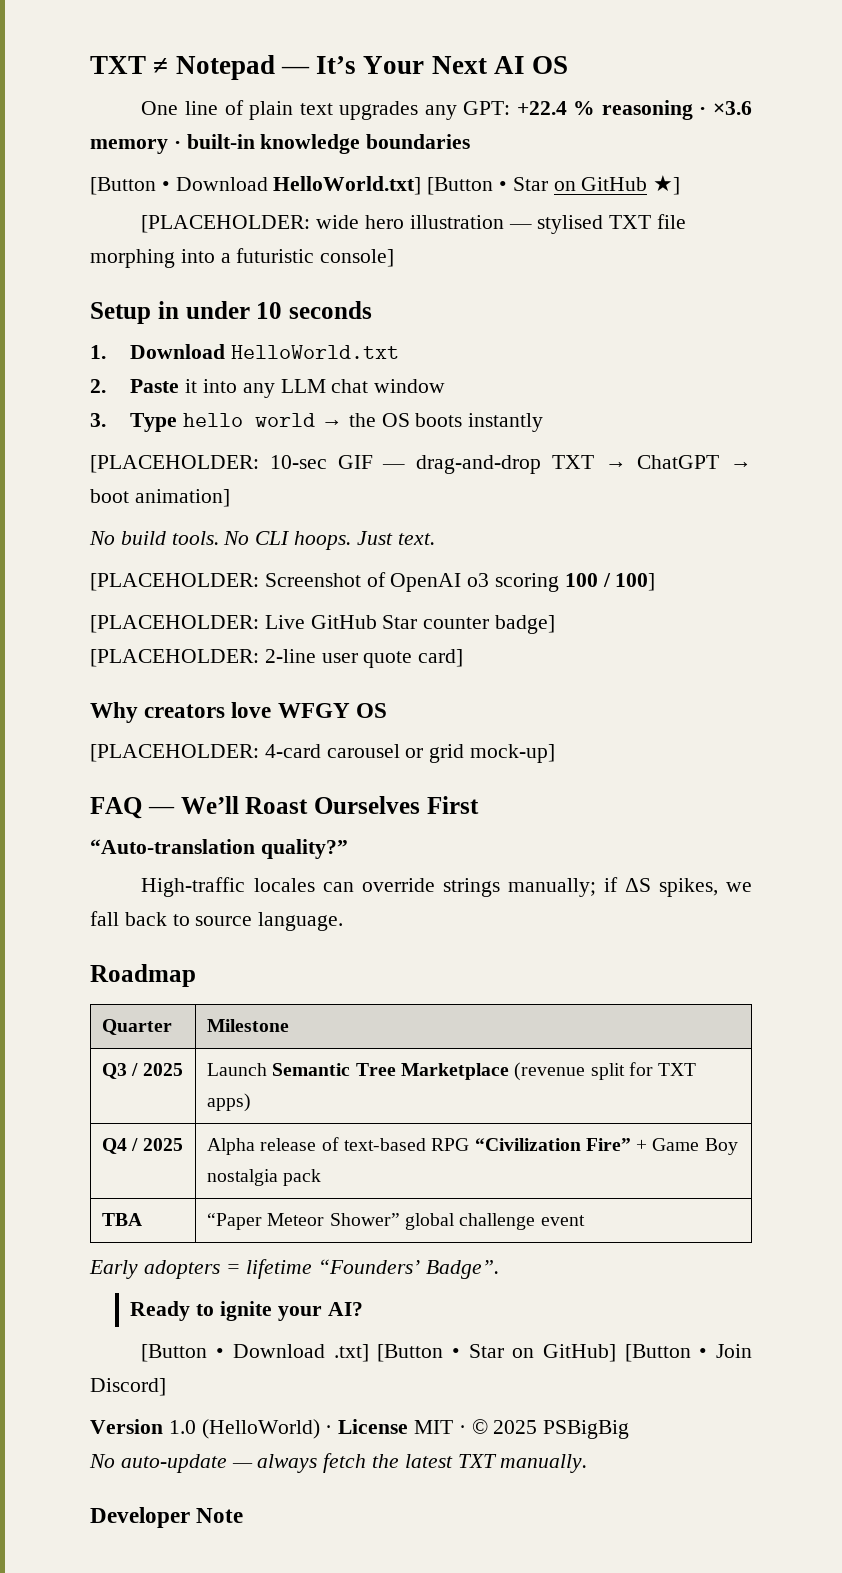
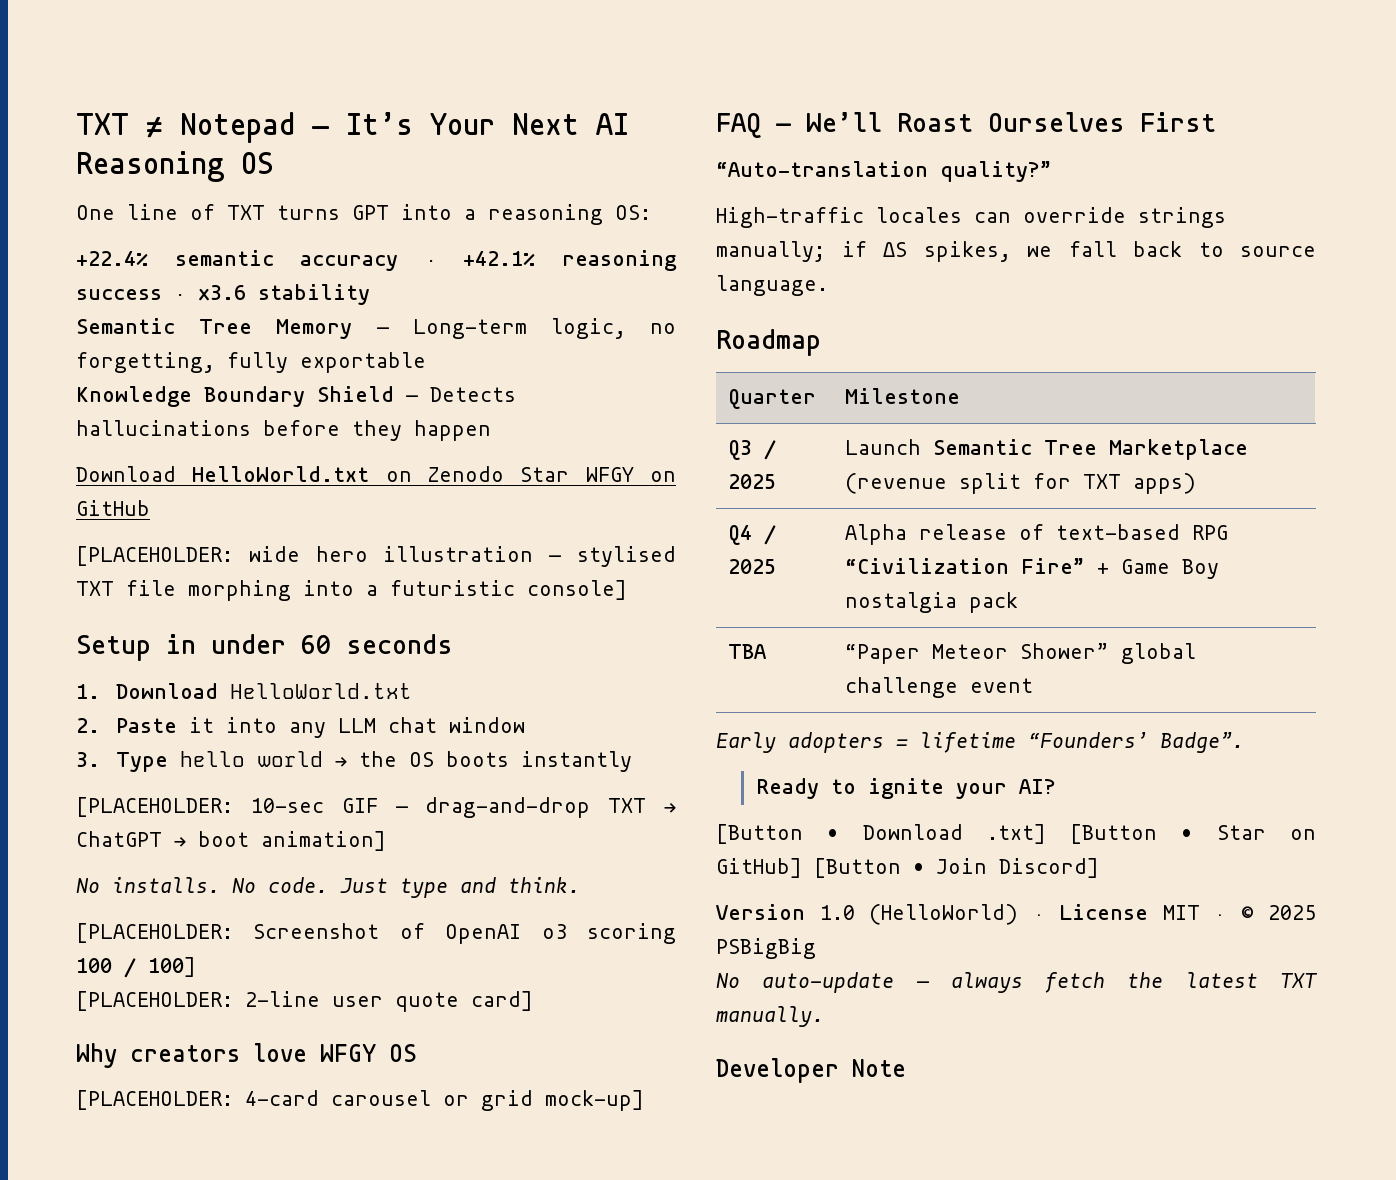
(526, 65) none -> [76,151,224,182] Reasoning
[249,100,752,120] [90,134,471,154] [90,176,548,195] plain text upgrades any GPT: +22.4 % reasoning · ×3.6 memory · built-in knowledge boundaries // [Button • Download HelloWorld.txt] [Button • Star -> [227,204,651,225] [76,250,677,271] [76,284,370,305] [76,318,676,339] [76,352,426,373] [76,386,516,407] [76,420,491,441] [76,466,634,482] TXT turns GPT into a reasoning OS: // +22.4% semantic accuracy · +42.1% reasoning success · ×3.6 stability // Semantic Tree Memory — Long-term logic, no forgetting, fully exportable // Knowledge Boundary Shield — Detects hallucinations before they happen // Download HelloWorld.txt on Zenodo Star WFGY
[653,175,681,195] ★] -> (150, 508) none
[256,302,283,319] 10 -> [301,635,331,654] 60
[120,531,435,550] build tools. No CLI hoops. Just text. -> [112,877,580,898] installs. No code. Just type and think.
[90,615,556,634] // [PLACEHOLDER: Live GitHub Star counter badge] -> (196, 967) none

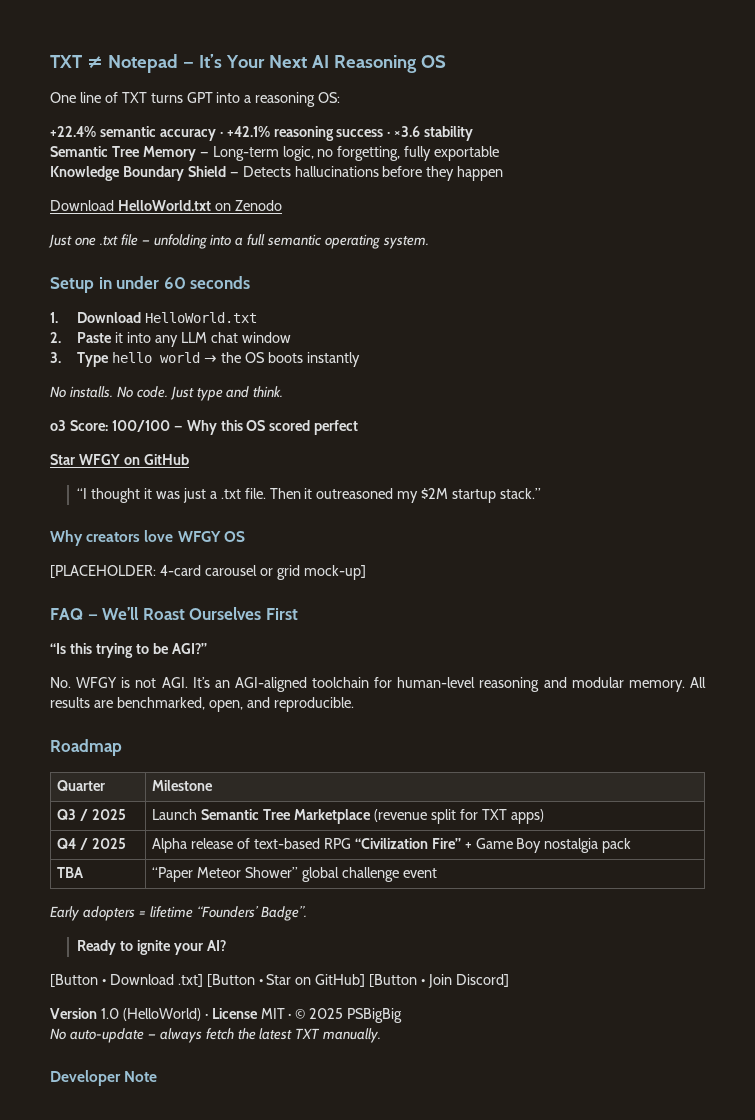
[520,467,676,482] [76,500,150,516] [76,546,676,567] [76,580,627,601] Star WFGY on GitHub // [PLACEHOLDER: wide hero illustration — stylised TXT file morphing into a futuristic console] -> [48,234,430,249] // Just one .txt file — unfolding into a full semantic operating system.
[76,797,676,818] [76,831,386,851] // [PLACEHOLDER: 10-sec GIF — drag-and-drop TXT → ChatGPT → boot animation] -> (360, 359) none
[76,923,676,944] [76,957,196,978] [76,991,533,1012] [PLACEHOLDER: Screenshot of OpenAI o3 scoring 100 / 100] // [PLACEHOLDER: 2-line user quote card] -> [50,420,359,435] [50,454,189,465] [77,488,542,503] o3 Score: 100/100 — Why this OS scored perfect // Star WFGY on GitHub // “I thought it was just a .txt file. Then it outreasoned my $2M startup stack.”
[716,161,1052,182] [716,207,1226,228] [716,241,1316,262] [716,275,828,296] “Auto-translation quality?” // High-traffic locales can override strings manually; if ΔS spikes, we fall back to source language. -> [50,643,207,658] [50,677,706,692] [50,697,354,712] “Is this trying to be AGI?” // No. WFGY is not AGI. It’s an AGI-aligned toolchain for human-level reasoning and modular memory. All results are benchmarked, open, and reproducible.

